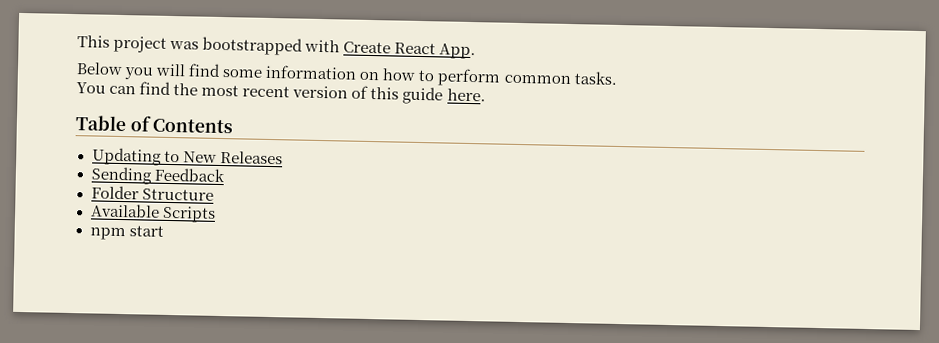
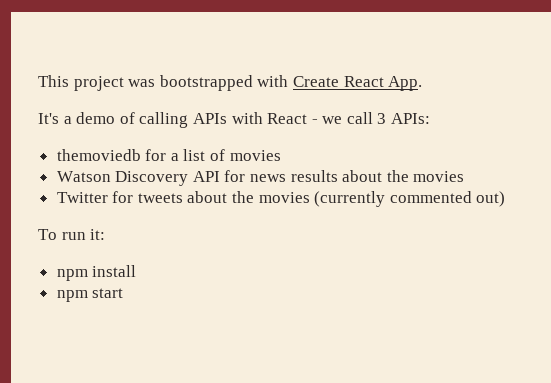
[76,62,618,87] [76,81,486,105] [75,115,234,134] [91,147,283,166] [90,166,225,185] [90,185,214,201] [90,203,216,223] Below you will find some information on how to perform common tasks. // You can find the most recent version of this guide here. // Table of Contents // Updating to New Releases // Sending Feedback // Folder Structure // Available Scripts -> [38,112,431,128] [56,149,281,161] [56,170,465,186] [56,191,506,207] [38,229,106,240] [56,265,137,281] It's a demo of calling APIs with React - we call 3 APIs: // themoviedb for a list of movies // Watson Discovery API for news results about the movies // Twitter for tweets about the movies (currently commented out) // To run it: // npm install

